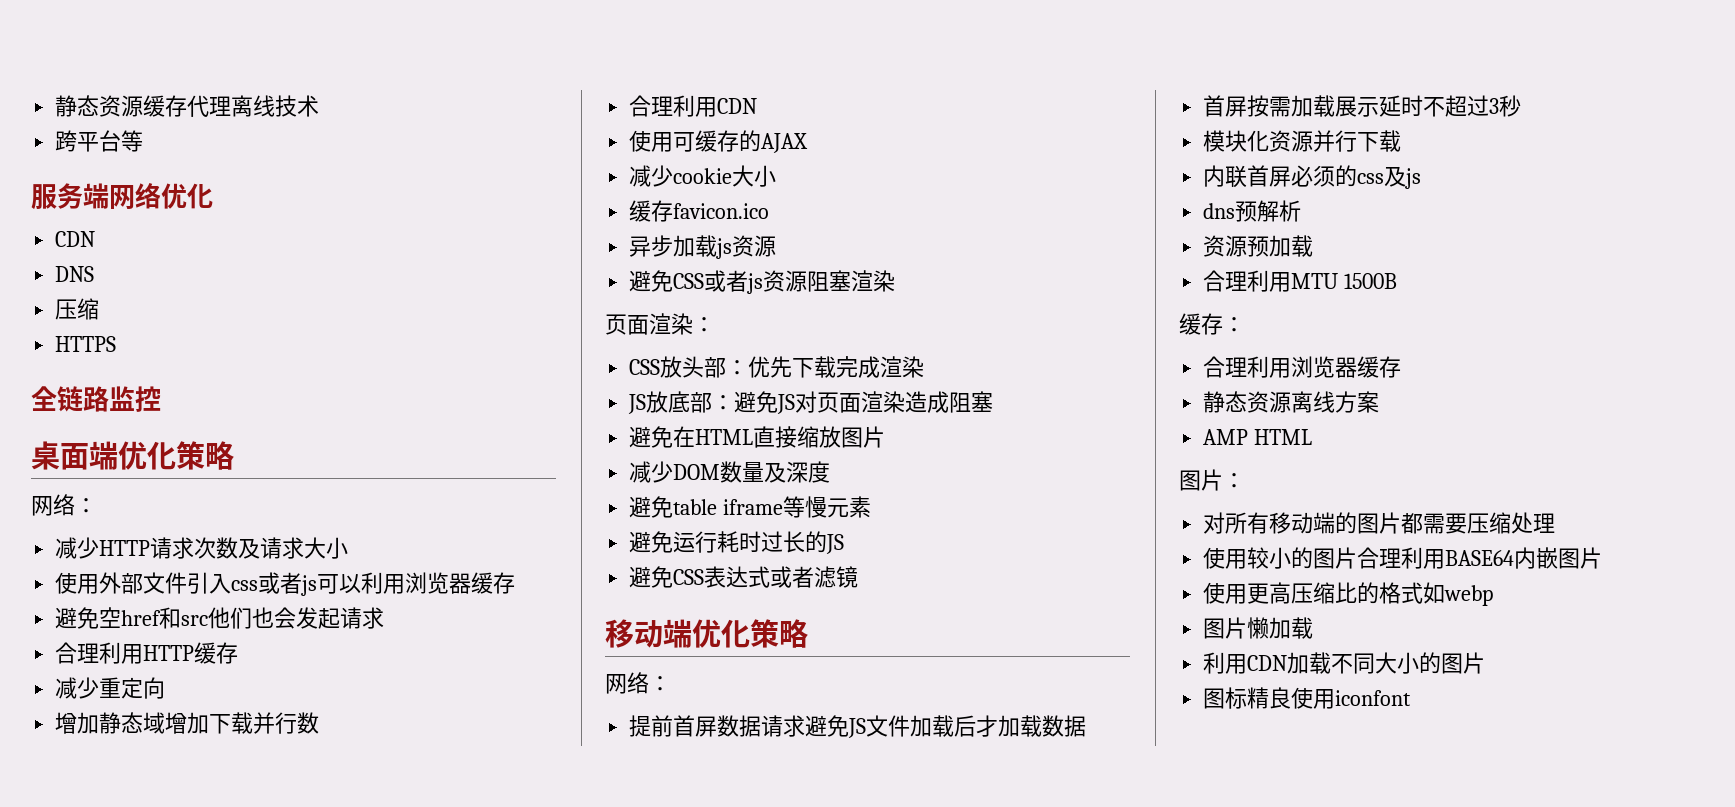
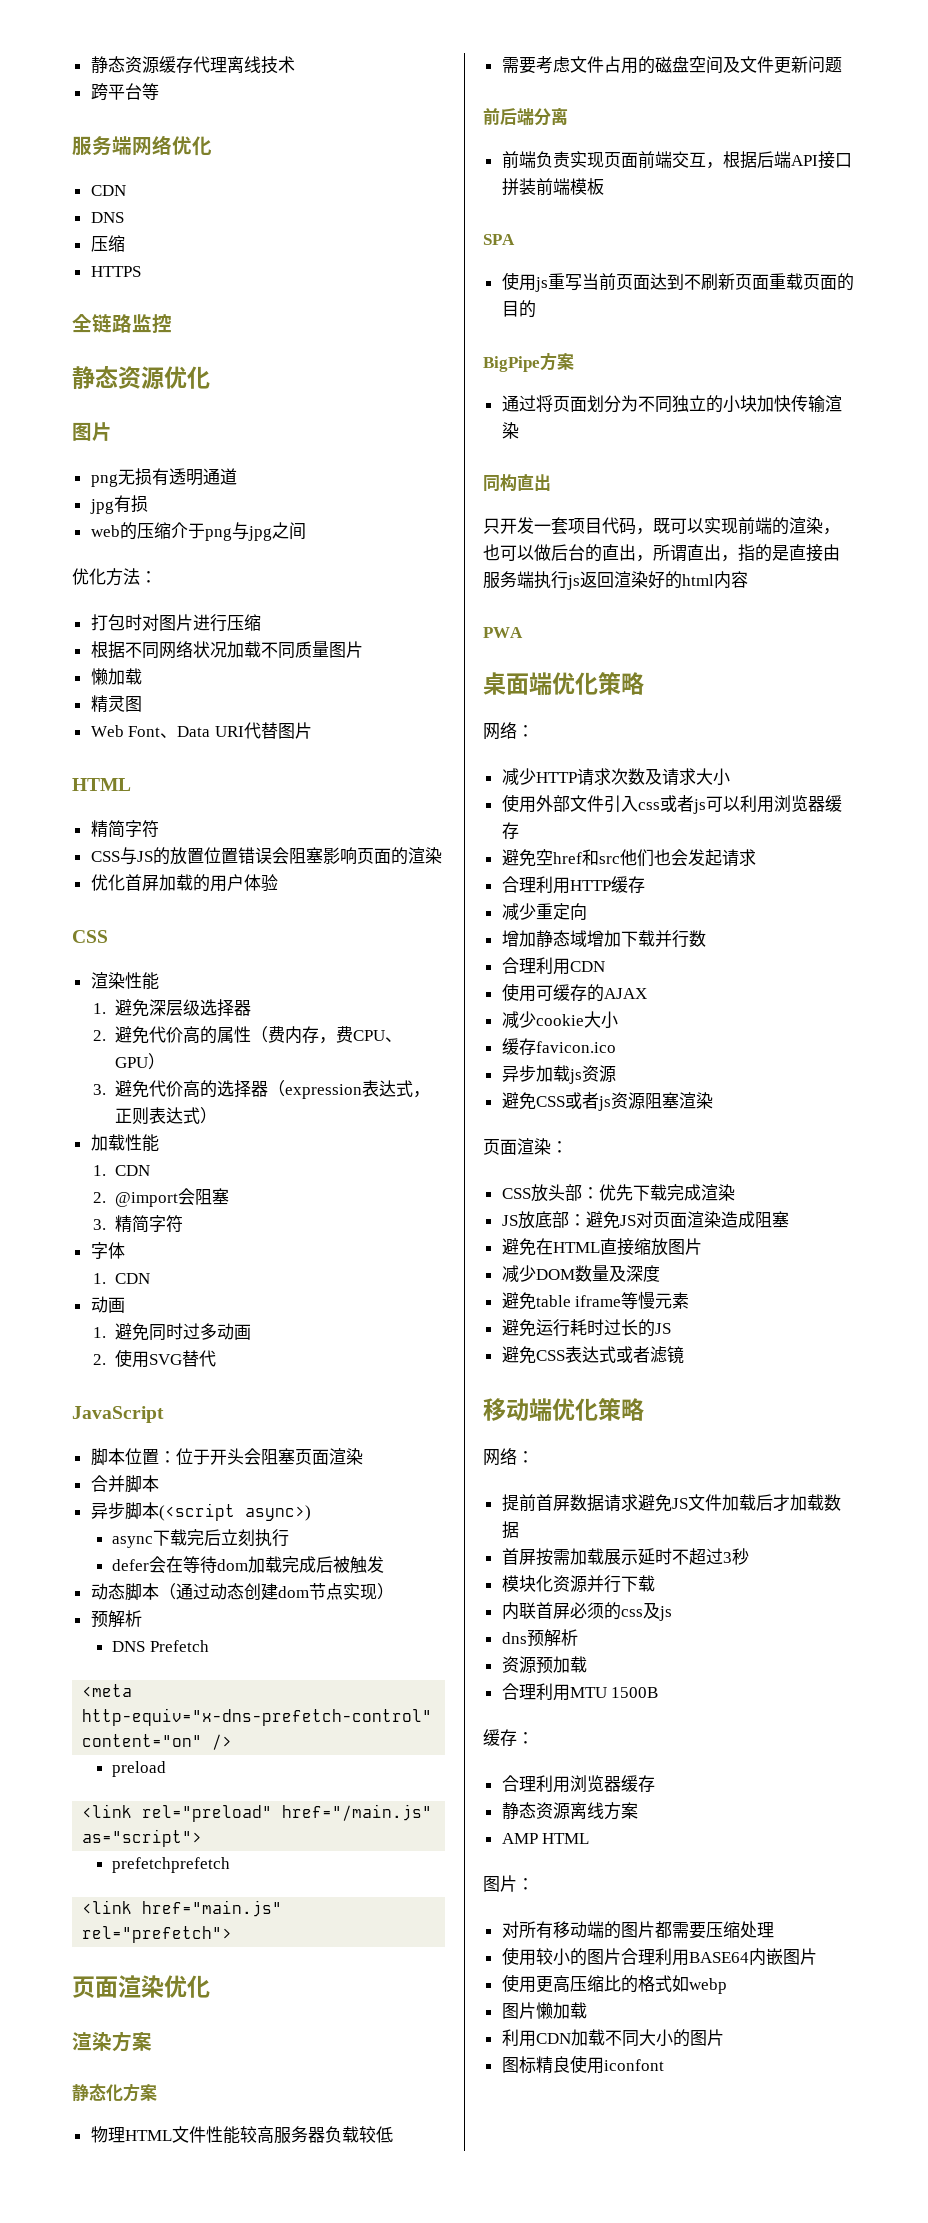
(161, 399) none -> [72,366,210,390] [72,422,112,441] [90,468,237,487] [89,495,148,514] [90,522,306,541] [72,568,157,586] [90,614,261,632] [90,641,363,659] [90,668,142,685] [90,695,142,712] [90,722,312,739] [72,778,131,791] [90,820,159,838] [90,847,442,865] [90,874,278,892] [72,930,108,943] [90,972,159,990] [93,999,251,1017] [93,1026,402,1044] [114,1053,165,1070] [93,1080,430,1099] [114,1107,217,1125] [90,1134,159,1152] [93,1165,150,1176] [93,1188,229,1207] [93,1215,183,1233] [90,1242,125,1259] [93,1273,150,1284] [90,1296,125,1313] [93,1323,251,1341] [93,1349,216,1368] [72,1406,164,1423] [90,1448,363,1466] [90,1475,159,1493] [90,1502,311,1521] [112,1529,290,1548] [112,1556,385,1574] [90,1583,394,1601] [90,1610,142,1628] [112,1640,209,1652] [82,1684,133,1697] [82,1708,433,1726] [82,1734,233,1750] [112,1761,167,1777] [82,1804,433,1822] [82,1829,203,1847] [112,1857,231,1873] [82,1900,283,1917] [82,1926,233,1943] [72,1975,210,1998] [72,2031,152,2052] [72,2083,157,2102] [90,2126,393,2144] [501,56,842,74] [483,108,568,126] [501,151,852,169] [501,178,604,196] [483,234,515,245] [501,272,854,292] [501,300,536,318] [483,352,574,372] [501,395,842,413] [501,422,519,439] [483,474,551,492] [483,517,840,535] [483,544,840,562] [483,571,748,590] [483,627,523,638] // 静态资源优化 // 图片 // png无损有透明通道 // jpg有损 // web的压缩介于png与jpg之间 // 优化方法： // 打包时对图片进行压缩 // 根据不同网络状况加载不同质量图片 // 懒加载 // 精灵图 // Web Font、Data URI代替图片 // HTML // 精简字符 // CSS与JS的放置位置错误会阻塞影响页面的渲染 // 优化首屏加载的用户体验 // CSS // 渲染性能 // 1.避免深层级选择器 // 2.避免代价高的属性（费内存，费CPU、GPU） // 3.避免代价高的选择器（expression表达式，正则表达式） // 加载性能 // 1. CDN // 2. @import会阻塞 // 3.精简字符 // 字体 // 1. CDN // 动画 // 1.避免同时过多动画 // 2.使用SVG替代 // JavaScript // 脚本位置：位于开头会阻塞页面渲染 // 合并脚本 // 异步脚本(<script async>) // async下载完后立刻执行 // defer会在等待dom加载完成后被触发 // 动态脚本（通过动态创建dom节点实现） // 预解析 // DNS Prefetch // <meta http-equiv="x-dns-prefetch-control" content="on" /> // preload // <link rel="preload" href="/main.js" as="script"> // prefetchprefetch // <link href="main.js" rel="prefetch"> // 页面渲染优化 // 渲染方案 // 静态化方案 // 物理HTML文件性能较高服务器负载较低 // 需要考虑文件占用的磁盘空间及文件更新问题 // 前后端分离 // 前端负责实现页面前端交互，根据后端API接口拼装前端模板 // SPA // 使用js重写当前页面达到不刷新页面重载页面的目的 // BigPipe方案 // 通过将页面划分为不同独立的小块加快传输渲染 // 同构直出 // 只开发一套项目代码，既可以实现前端的渲染，也可以做后台的直出，所谓直出，指的是直接由服务端执行js返回渲染好的html内容 // PWA

